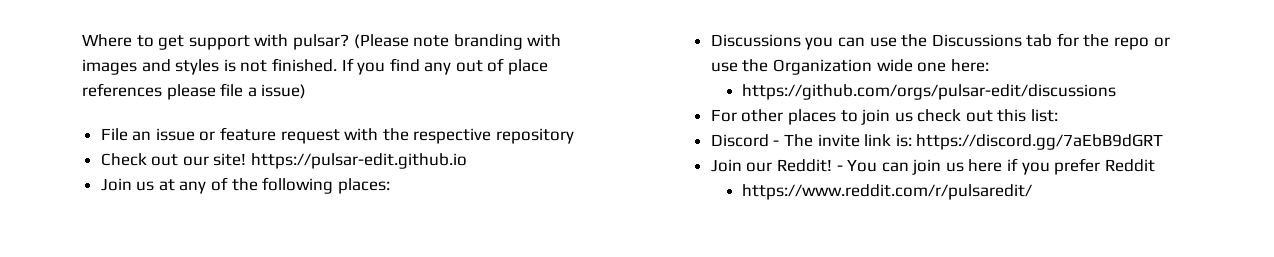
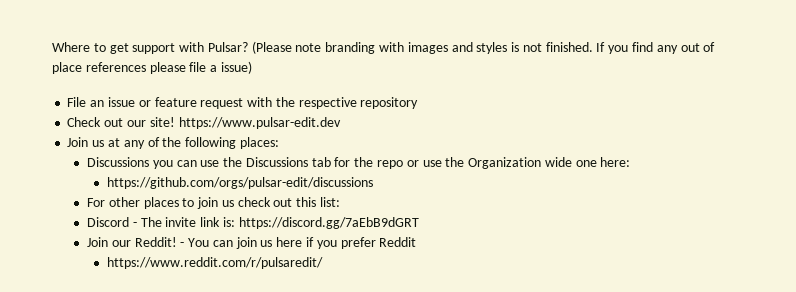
[292,34,349,50] pulsar? -> [207,42,248,52] Pulsar?
[251,153,468,169] https://pulsar-edit.github.io -> [178,117,341,129] https://www.pulsar-edit.dev

